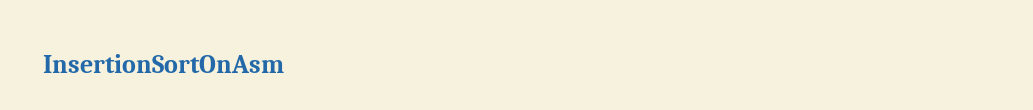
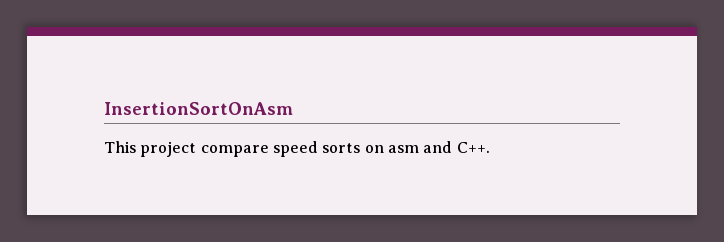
(284, 63) none -> [104,141,490,157] // This project compare speed sorts on asm and C++.

